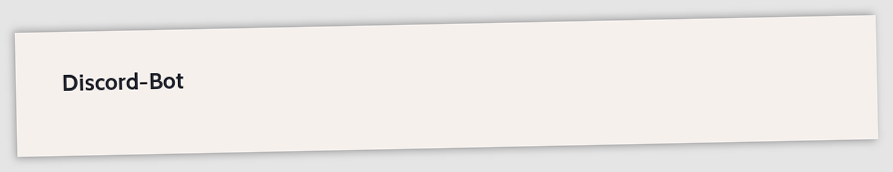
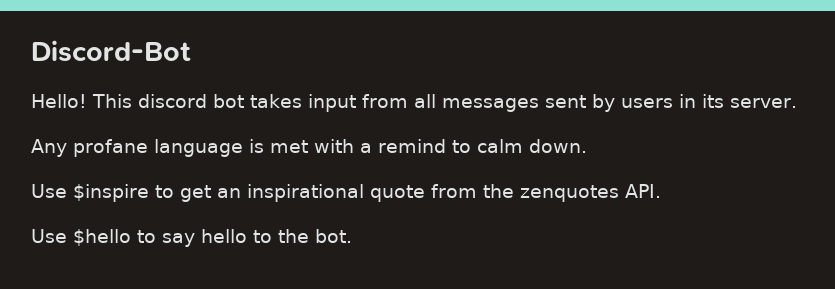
(184, 81) none -> [31,94,797,112] [31,139,587,157] [31,184,661,202] [31,229,352,247] // Hello! This discord bot takes input from all messages sent by users in its server. // Any profane language is met with a remind to calm down. // Use $inspire to get an inspirational quote from the zenquotes API. // Use $hello to say hello to the bot.

